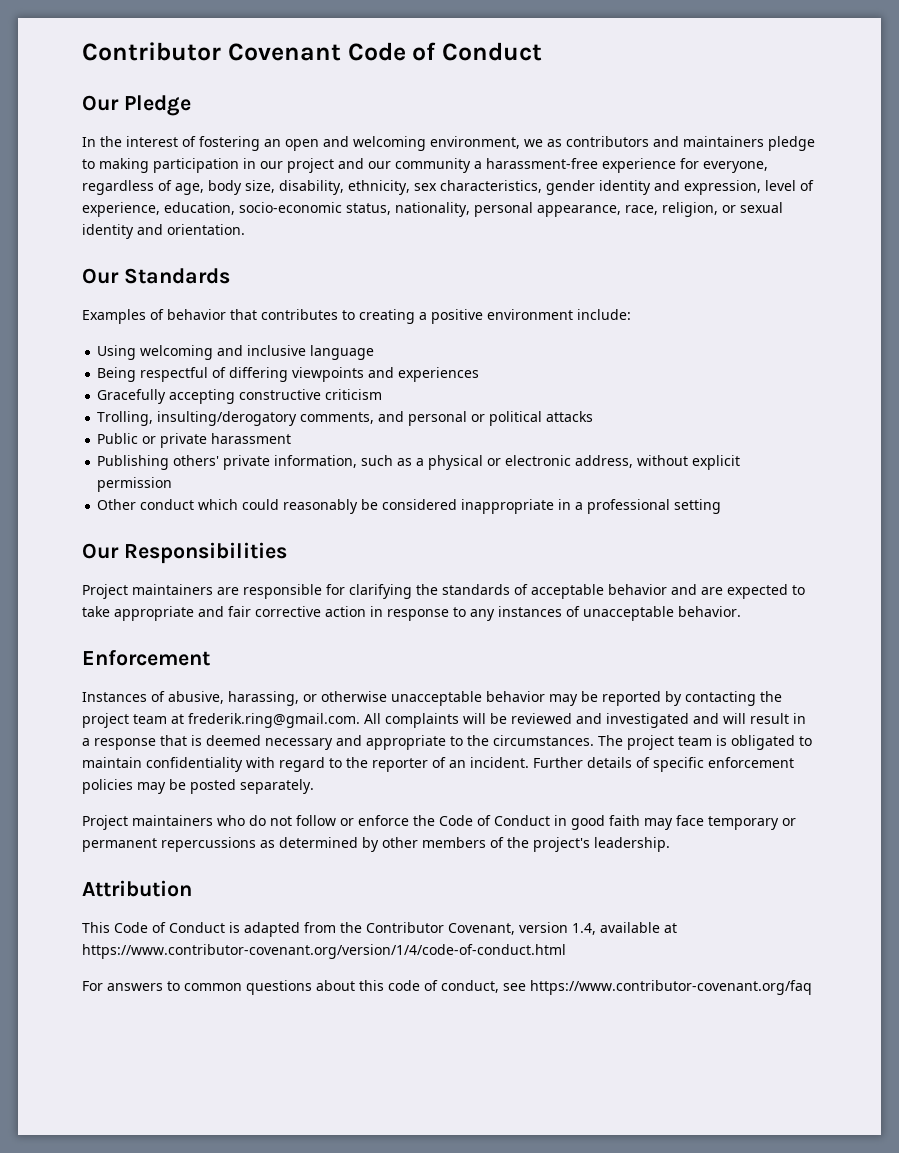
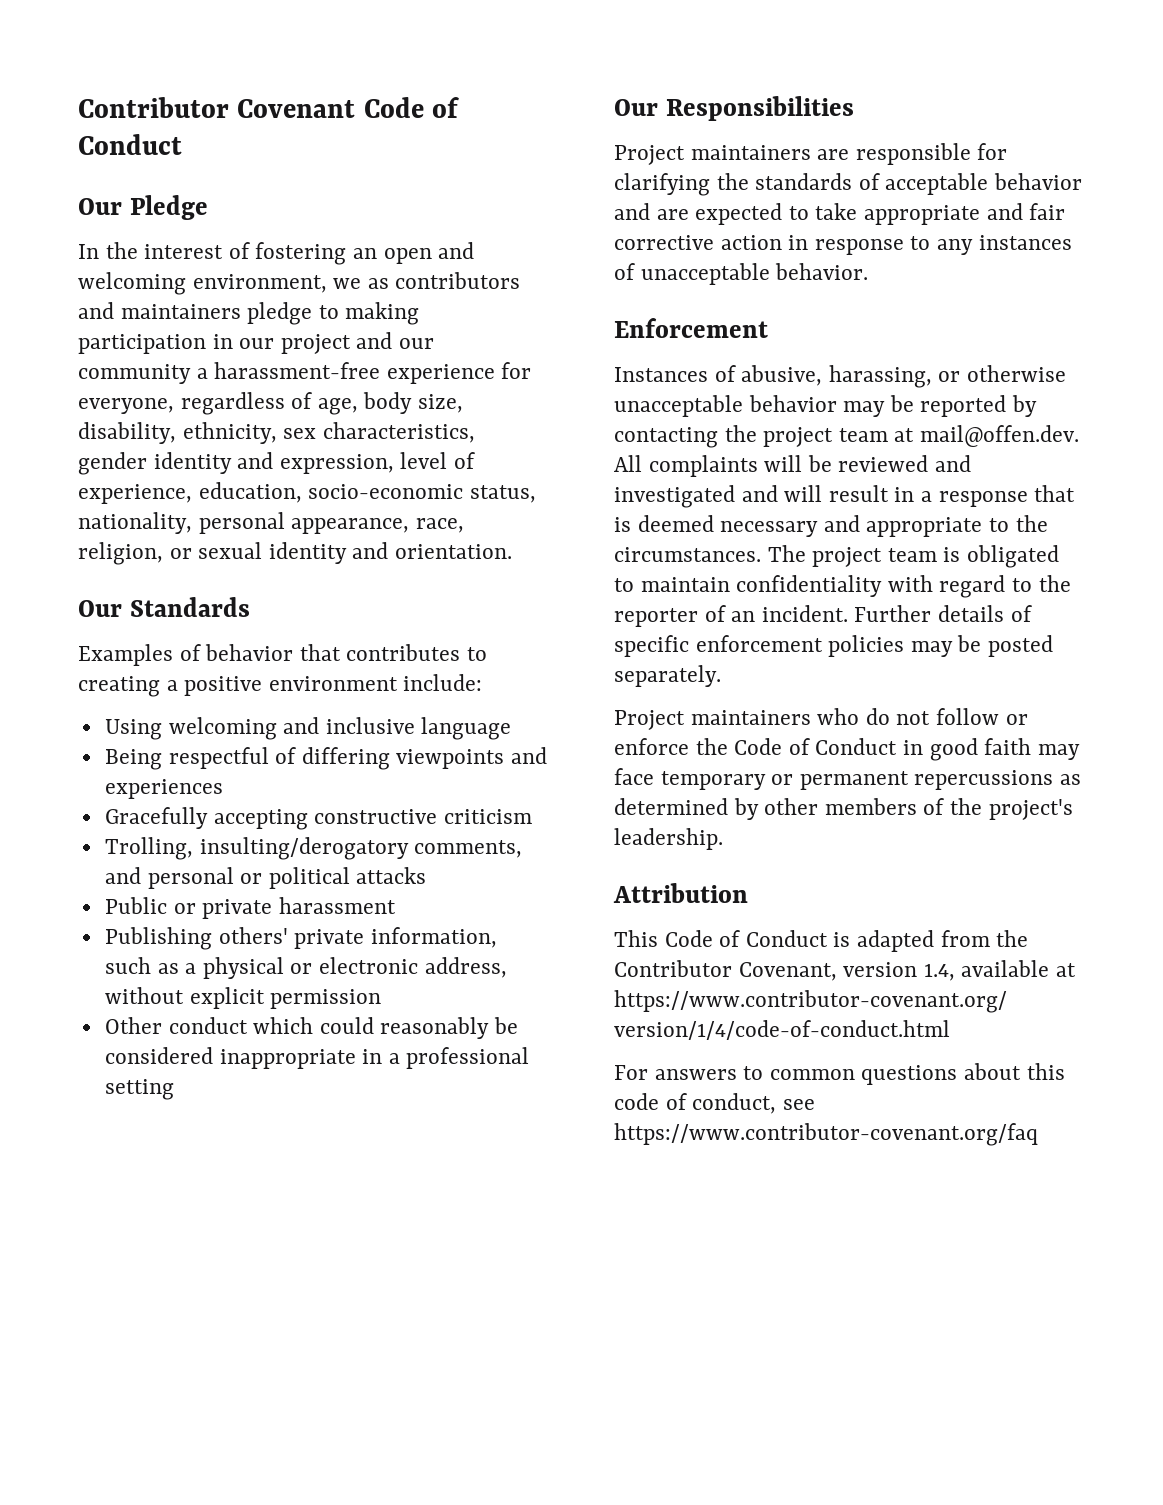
[188,713,360,728] frederik.ring@gmail.com. -> [920,425,1080,447] mail@offen.dev.

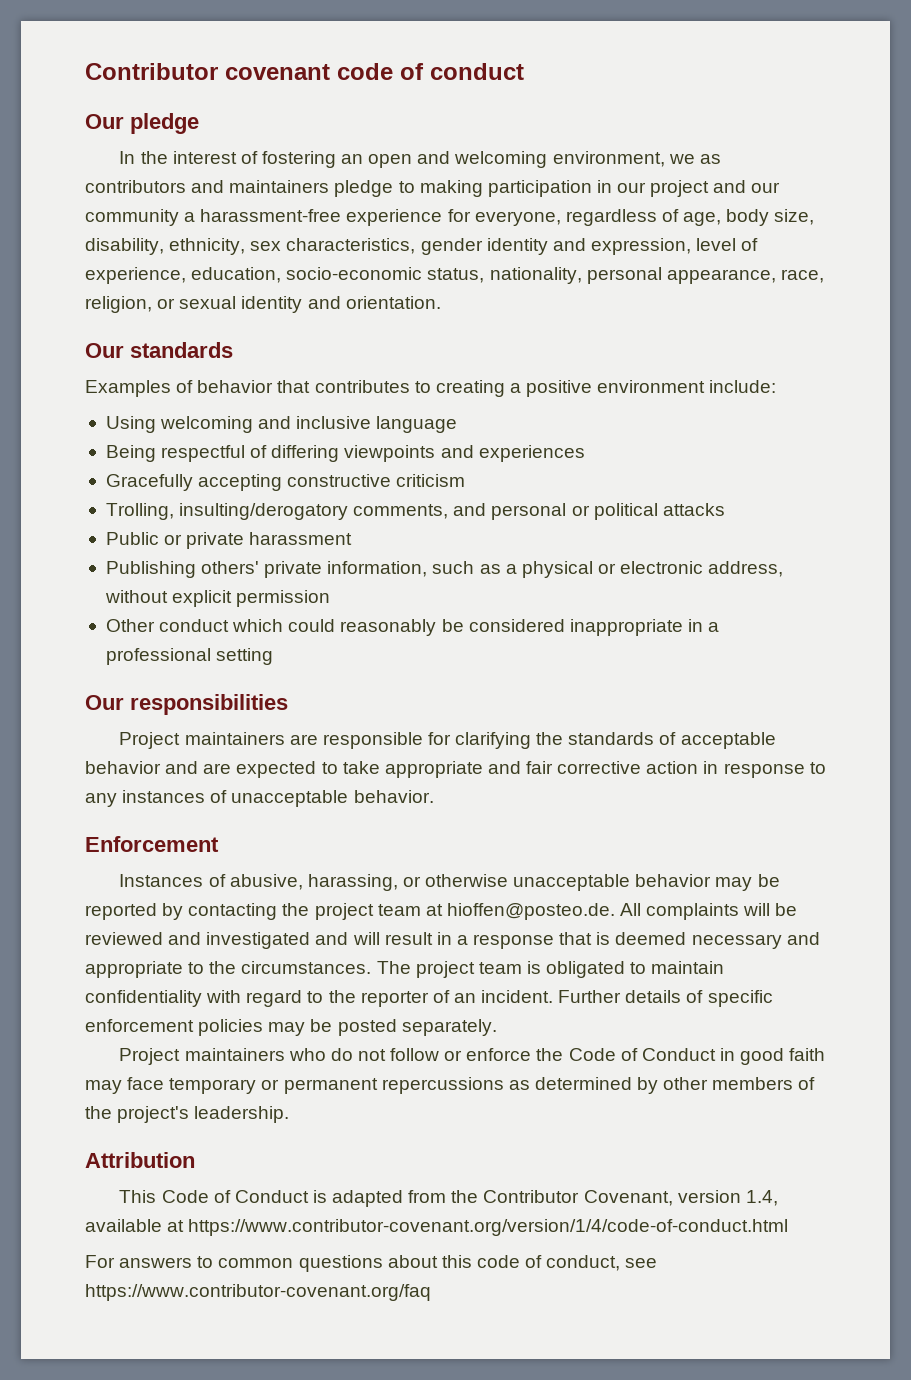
[78,97,460,118] [78,134,182,155] [78,195,208,220] Contributor Covenant Code of Conduct // Our Pledge -> [85,63,524,80] [85,113,199,134] Contributor covenant code of conduct // Our pledge
[129,597,250,617] Standards -> [130,342,233,358] standards
[665,96,854,121] Responsibilities -> [130,694,288,715] responsibilities
[920,425,1080,447] mail@offen.dev. -> [446,903,615,920] hioffen@posteo.de.

